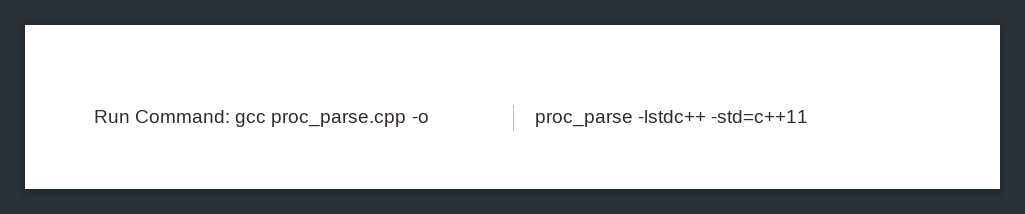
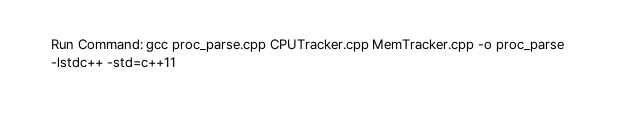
(407, 119) none -> [269,39,475,52] CPUTracker.cpp MemTracker.cpp

